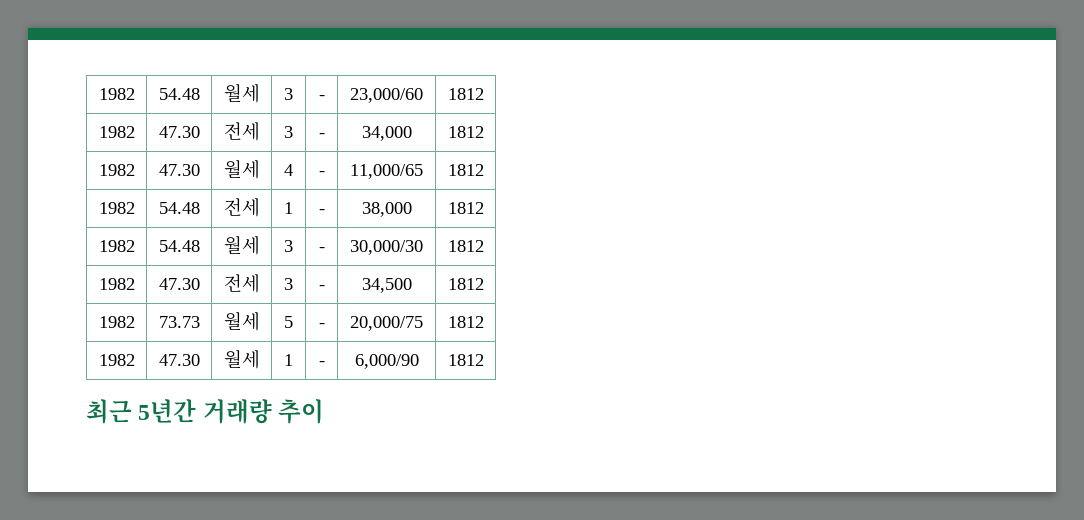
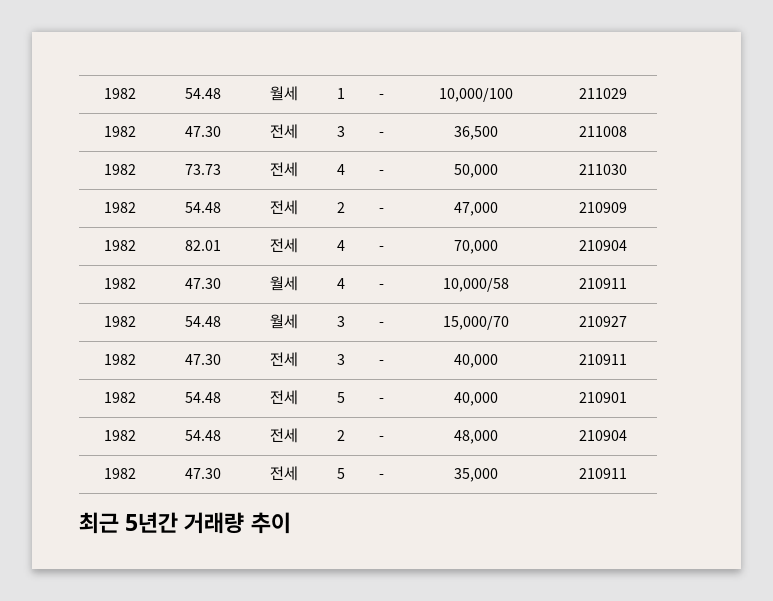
[98,88,135,100] [158,88,200,100] [223,83,260,103] [284,88,293,100] [318,95,325,100] [350,88,423,103] [447,88,484,100] [98,126,135,138] [158,126,200,138] [223,122,260,141] [284,126,293,138] [318,133,325,138] [361,126,412,141] [447,126,484,138] 1982 | 54.48 | 월세 | 3 | - | 23,000/60 | 1812 // 1982 | 47.30 | 전세 | 3 | - | 34,000 | 1812 -> [103,88,136,99] [185,88,221,99] [269,86,298,101] [337,88,345,99] [379,94,384,99] [438,88,513,102] [579,88,627,99] [103,126,136,137] [185,126,221,137] [269,124,298,139] [337,126,345,137] [379,132,384,137] [453,126,498,140] [579,126,627,137] [103,164,136,175] [185,164,221,175] [269,162,298,177] [337,164,345,175] [379,170,384,175] [453,164,498,178] [579,164,627,175] [103,202,136,213] [185,202,221,213] [269,200,298,215] [337,202,345,213] [379,208,384,213] [453,202,498,216] [579,202,627,213] [103,240,136,251] [185,240,221,251] [269,238,298,253] [337,240,345,251] [379,246,384,251] [453,240,498,254] [579,240,627,251] 1982 | 54.48 | 월세 | 1 | - | 10,000/100 | 211029 // 1982 | 47.30 | 전세 | 3 | - | 36,500 | 211008 // 1982 | 73.73 | 전세 | 4 | - | 50,000 | 211030 // 1982 | 54.48 | 전세 | 2 | - | 47,000 | 210909 // 1982 | 82.01 | 전세 | 4 | - | 70,000 | 210904
[350,164,423,179] [447,164,484,176] [98,202,135,214] [158,202,200,214] [223,198,260,217] [284,202,293,214] [318,209,325,214] [361,202,412,217] [447,202,484,214] [98,240,135,252] [158,240,200,252] [223,235,260,255] [284,240,293,252] [318,247,325,252] [350,240,423,255] [447,240,484,252] [98,278,135,290] [158,278,200,290] [223,274,260,293] [284,278,293,290] [318,285,325,290] [361,278,412,293] [447,278,484,290] [98,316,135,328] [158,316,200,328] [223,311,260,331] [284,316,293,328] [318,323,325,328] [350,316,423,331] [447,316,484,328] [98,354,135,366] [158,354,200,366] [223,349,260,369] [284,354,293,366] [318,361,325,366] [354,354,419,369] [447,354,484,366] 11,000/65 | 1812 // 1982 | 54.48 | 전세 | 1 | - | 38,000 | 1812 // 1982 | 54.48 | 월세 | 3 | - | 30,000/30 | 1812 // 1982 | 47.30 | 전세 | 3 | - | 34,500 | 1812 // 1982 | 73.73 | 월세 | 5 | - | 20,000/75 | 1812 // 1982 | 47.30 | 월세 | 1 | - | 6,000/90 | 1812 -> [442,278,509,292] [579,278,627,289] [103,316,136,327] [185,316,221,327] [269,314,298,329] [337,316,345,327] [379,322,384,327] [442,316,509,330] [579,316,627,327] [103,354,136,365] [185,354,221,365] [269,352,298,367] [337,354,345,365] [379,360,384,365] [453,354,498,368] [579,354,627,365] [103,392,136,403] [185,392,221,403] [269,390,298,405] [337,392,345,403] [379,398,384,403] [453,392,498,406] [579,392,627,403] [103,430,136,441] [185,430,221,441] [269,428,298,443] [337,430,345,441] [379,436,384,441] [453,430,498,444] [579,430,627,441] [103,468,136,479] [185,468,221,479] [269,466,298,481] [337,468,345,479] [379,474,384,479] [453,468,498,482] [579,468,627,479] 10,000/58 | 210911 // 1982 | 54.48 | 월세 | 3 | - | 15,000/70 | 210927 // 1982 | 47.30 | 전세 | 3 | - | 40,000 | 210911 // 1982 | 54.48 | 전세 | 5 | - | 40,000 | 210901 // 1982 | 54.48 | 전세 | 2 | - | 48,000 | 210904 // 1982 | 47.30 | 전세 | 5 | - | 35,000 | 210911

